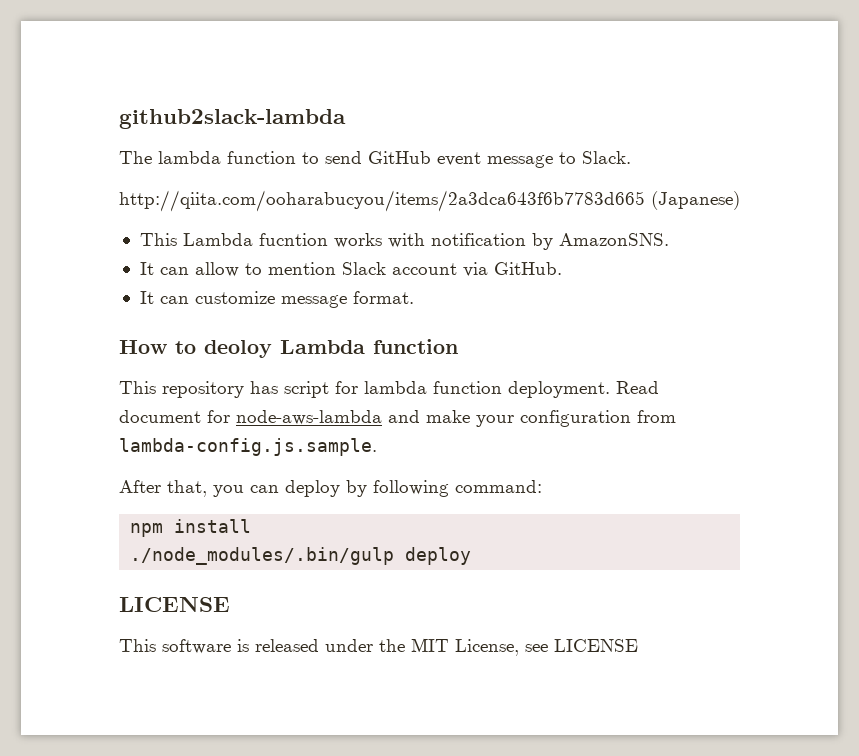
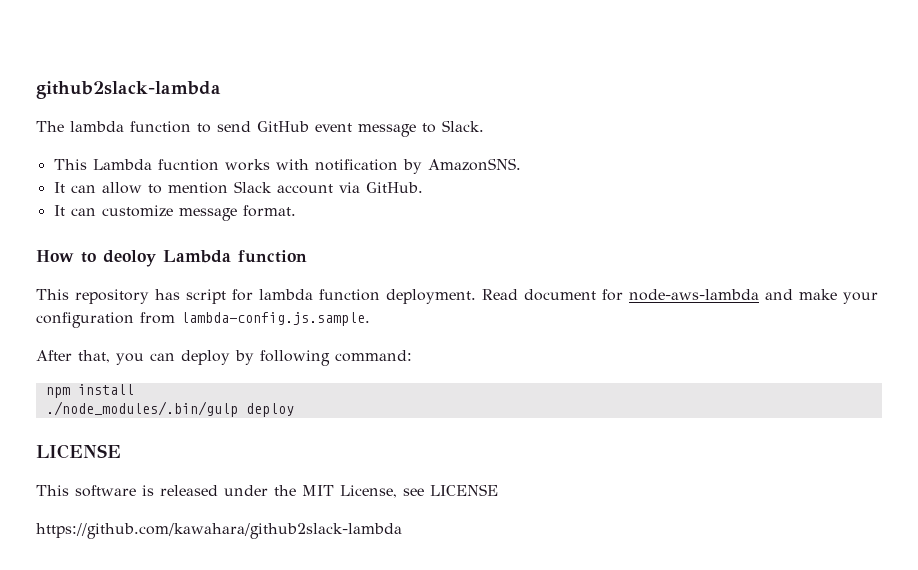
[119,190,740,212] // http://qiita.com/ooharabucyou/items/2a3dca643f6b7783d665 (Japanese) -> (484, 126) none
(638, 645) none -> [36,523,402,539] // https://github.com/kawahara/github2slack-lambda

